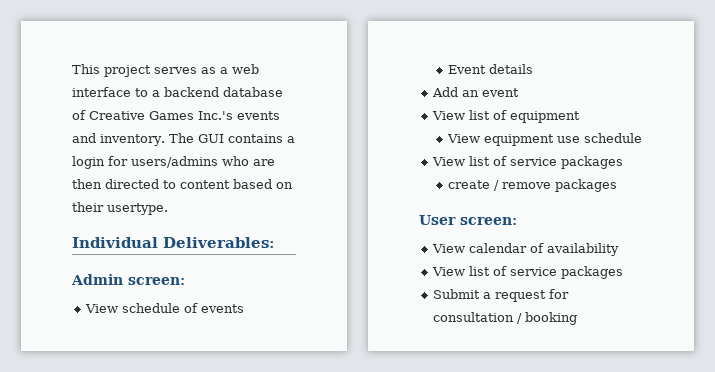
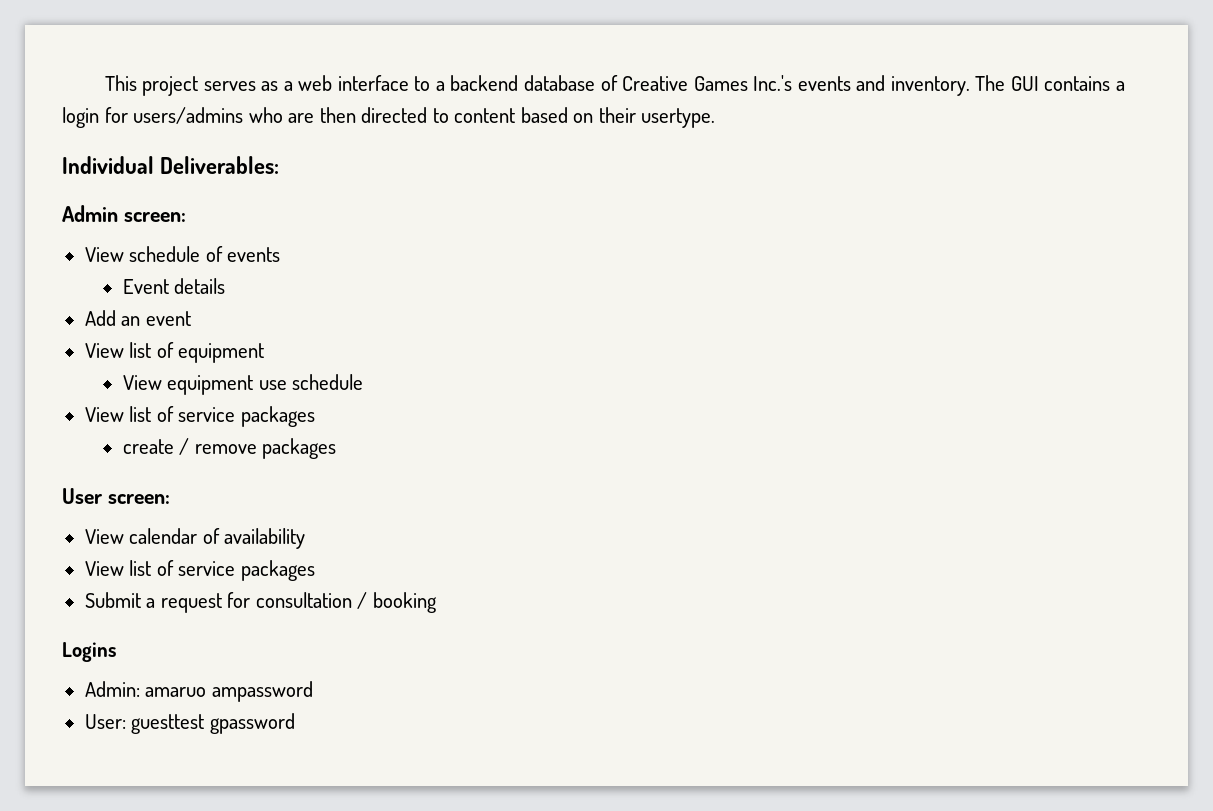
(578, 318) none -> [62,642,116,662] [84,681,313,702] [84,713,295,734] // Logins // Admin: amaruo ampassword // User: guesttest gpassword

